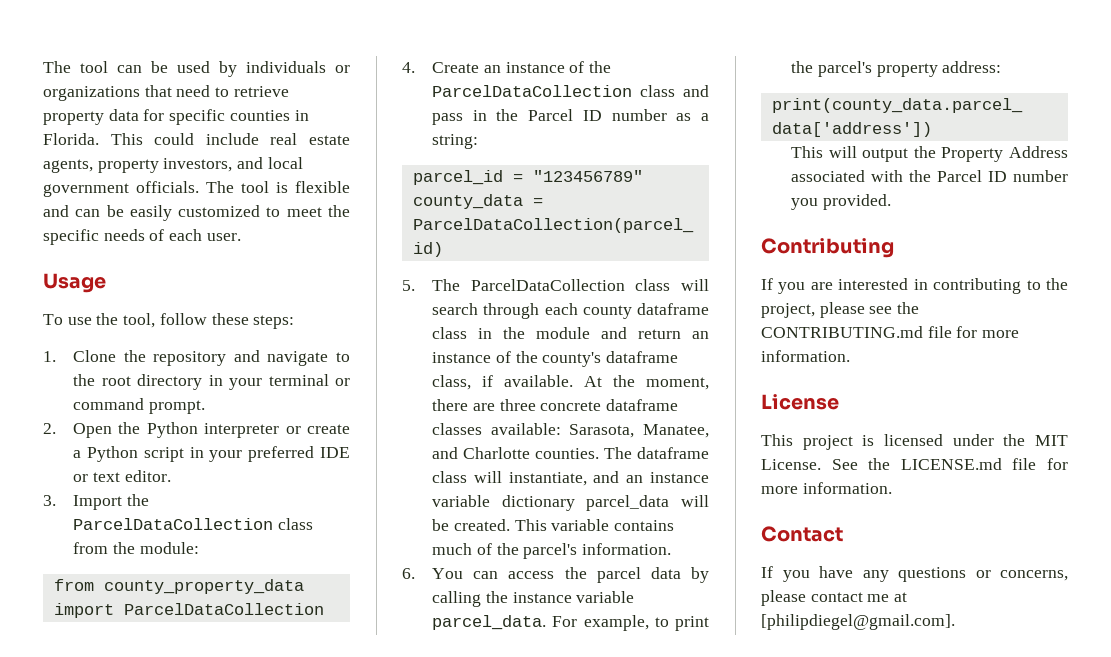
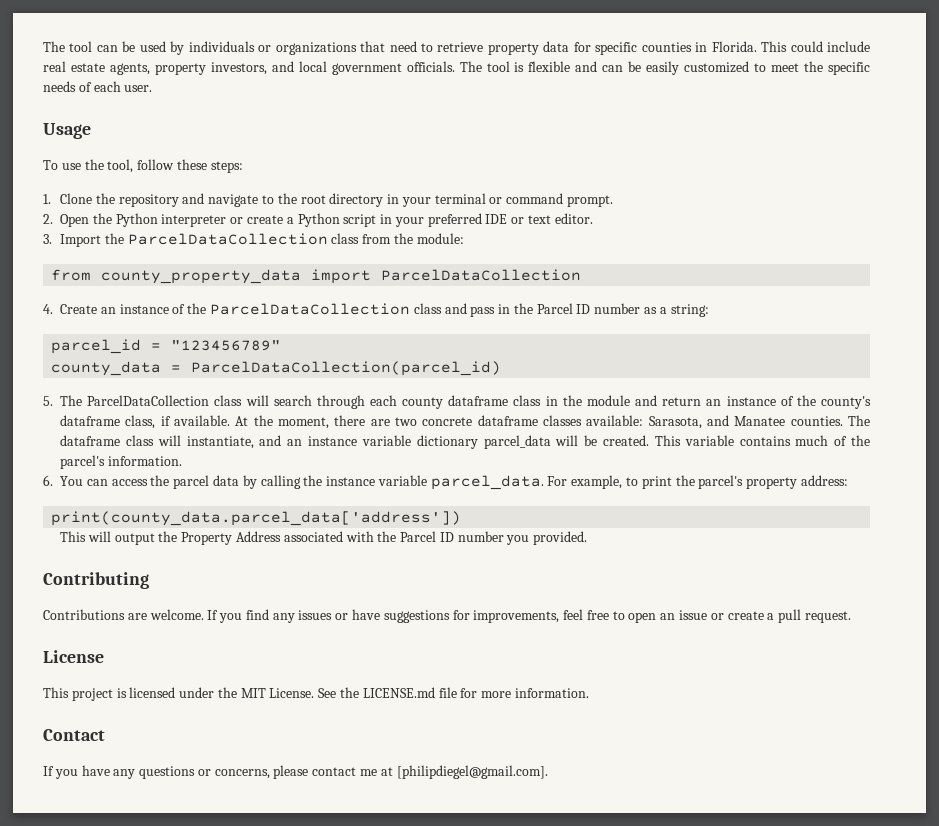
[499,399,536,411] three -> [395,417,418,426] two
[643,424,709,438] [432,447,531,459] Manatee, and Charlotte -> [707,415,786,426] and Manatee
[761,278,1068,294] [761,302,920,318] [761,326,1020,338] [761,350,850,362] If you are interested in contributing to the project, please see the CONTRIBUTING.md file for more information. -> [43,609,851,623] Contributions are welcome. If you find any issues or have suggestions for improvements, feel free to open an issue or create a pull request.

